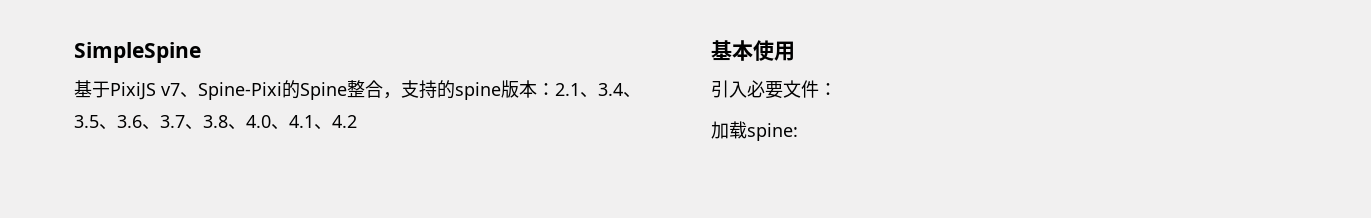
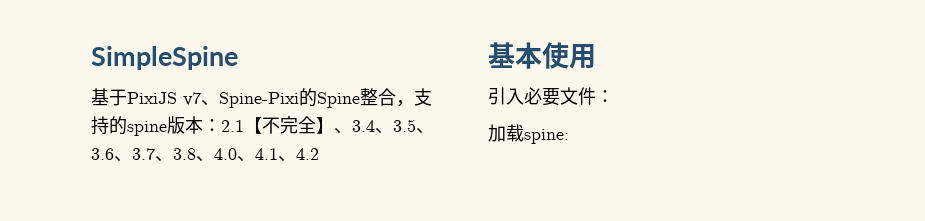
(580, 89) none -> [244,116,334,134] 【不完全】

